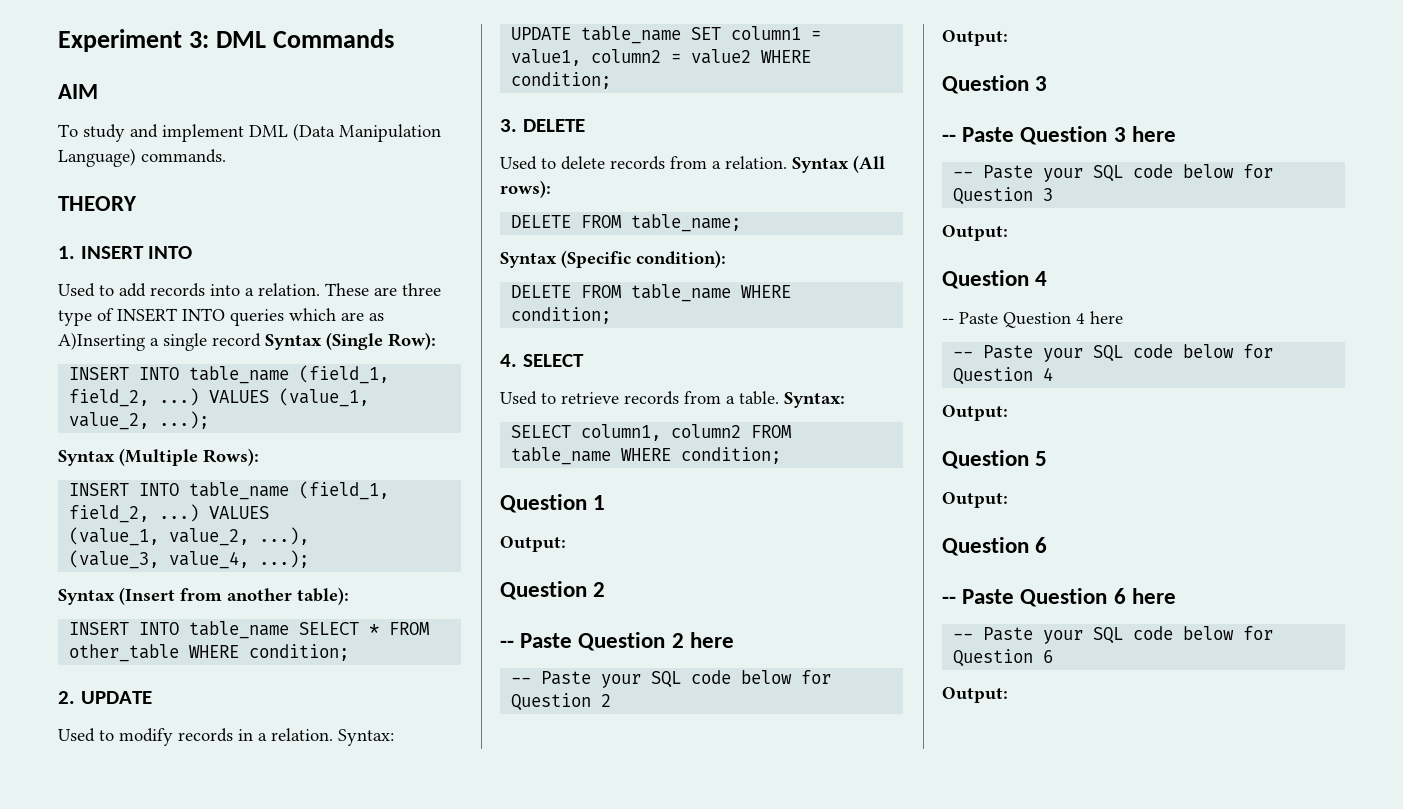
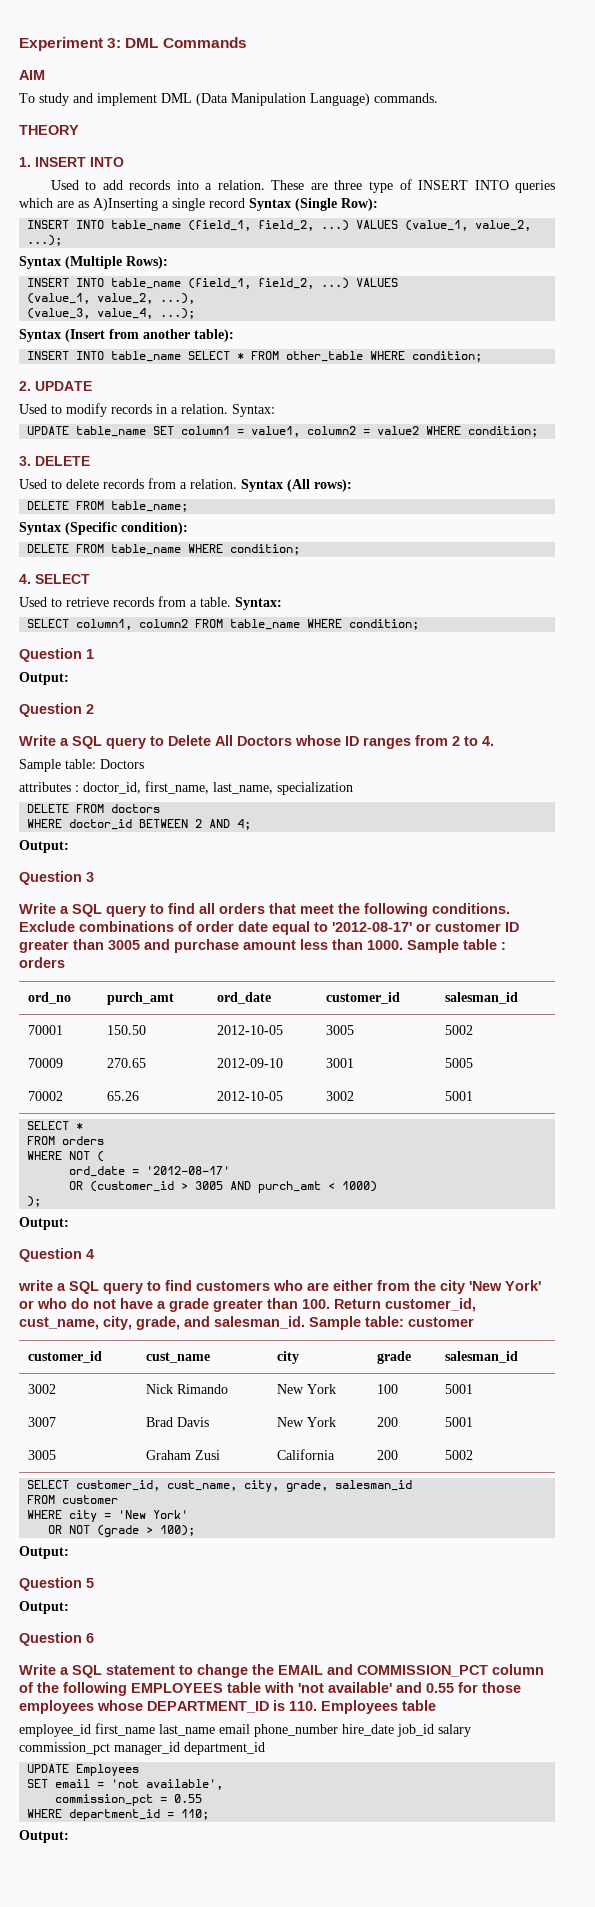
[500,632,734,651] [511,670,832,688] [511,693,612,711] -- Paste Question 2 here // -- Paste your SQL code below for Question 2 -> [19,735,494,749] [19,759,144,772] [19,781,353,795] [27,804,161,813] [27,819,252,830] Write a SQL query to Delete All Doctors whose ID ranges from 2 to 4. // Sample table: Doctors // attributes : doctor_id, first_name, last_name, specialization // DELETE FROM doctors // WHERE doctor_id BETWEEN 2 AND 4;
[942,126,1176,145] [953,164,1274,182] [953,187,1054,205] [942,225,1008,241] [942,270,1048,289] [942,311,1123,328] [953,344,1274,362] [953,367,1054,385] -- Paste Question 3 here // -- Paste your SQL code below for Question 3 // Output: // Question 4 // -- Paste Question 4 here // -- Paste your SQL code below for Question 4 -> [19,903,510,917] [19,921,519,935] [19,939,506,953] [19,957,65,968] [27,992,71,1004] [106,992,174,1005] [216,992,271,1004] [325,992,400,1004] [444,992,518,1004] [27,1025,63,1035] [106,1025,146,1035] [216,1025,283,1035] [325,1025,354,1035] [444,1025,473,1035] [27,1058,63,1068] [106,1058,146,1068] [216,1058,283,1068] [325,1058,354,1068] [444,1058,473,1068] [27,1091,63,1101] [106,1091,139,1101] [216,1091,283,1101] [325,1091,354,1101] [444,1091,473,1101] [27,1121,84,1130] [27,1136,105,1145] [27,1151,105,1162] [69,1166,231,1177] [69,1181,378,1193] [27,1196,42,1207] [19,1217,69,1230] [19,1248,94,1262] [18,1280,541,1294] [19,1298,476,1312] [19,1316,474,1330] [27,1351,102,1363] [145,1352,210,1363] [276,1351,299,1364] [376,1351,411,1364] [444,1351,518,1363] [27,1384,56,1394] [145,1384,228,1394] [276,1384,336,1394] [376,1384,398,1394] [444,1384,473,1394] [27,1417,56,1427] [145,1417,209,1427] [276,1417,336,1427] [376,1417,398,1427] [444,1417,473,1427] [27,1450,56,1460] [145,1450,220,1460] [276,1449,335,1460] [376,1450,398,1460] [444,1450,473,1460] [27,1480,413,1492] [27,1495,119,1504] [27,1510,189,1522] [48,1525,196,1537] Write a SQL query to find all orders that meet the following conditions. Exclude combinations of order date equal to '2012-08-17' or customer ID greater than 3005 and purchase amount less than 1000. Sample table : orders // ord_no | purch_amt | ord_date | customer_id | salesman_id // 70001 | 150.50 | 2012-10-05 | 3005 | 5002 // 70009 | 270.65 | 2012-09-10 | 3001 | 5005 // 70002 | 65.26 | 2012-10-05 | 3002 | 5001 // SELECT * // FROM orders // WHERE NOT ( // ord_date = '2012-08-17' // OR (customer_id > 3005 AND purch_amt < 1000) // ); // Output: // Question 4 // write a SQL query to find customers who are either from the city 'New York' or who do not have a grade greater than 100. Return customer_id, cust_name, city, grade, and salesman_id. Sample table: customer // customer_id | cust_name | city | grade | salesman_id // 3002 | Nick Rimando | New York | 100 | 5001 // 3007 | Brad Davis | New York | 200 | 5001 // 3005 | Graham Zusi | California | 200 | 5002 // SELECT customer_id, cust_name, city, grade, salesman_id // FROM customer // WHERE city = 'New York' // OR NOT (grade > 100);
[942,588,1176,607] [953,626,1274,644] [953,649,1054,667] -- Paste Question 6 here // -- Paste your SQL code below for Question 6 -> [19,1664,544,1678] [19,1682,521,1696] [19,1700,436,1714] [19,1723,471,1737] [19,1742,265,1755] [27,1764,140,1776] [27,1779,224,1790] [55,1794,203,1806] [27,1809,210,1821] Write a SQL statement to change the EMAIL and COMMISSION_PCT column of the following EMPLOYEES table with 'not available' and 0.55 for those employees whose DEPARTMENT_ID is 110. Employees table // employee_id first_name last_name email phone_number hire_date job_id salary commission_pct manager_id department_id // UPDATE Employees // SET email = 'not available', // commission_pct = 0.55 // WHERE department_id = 110;

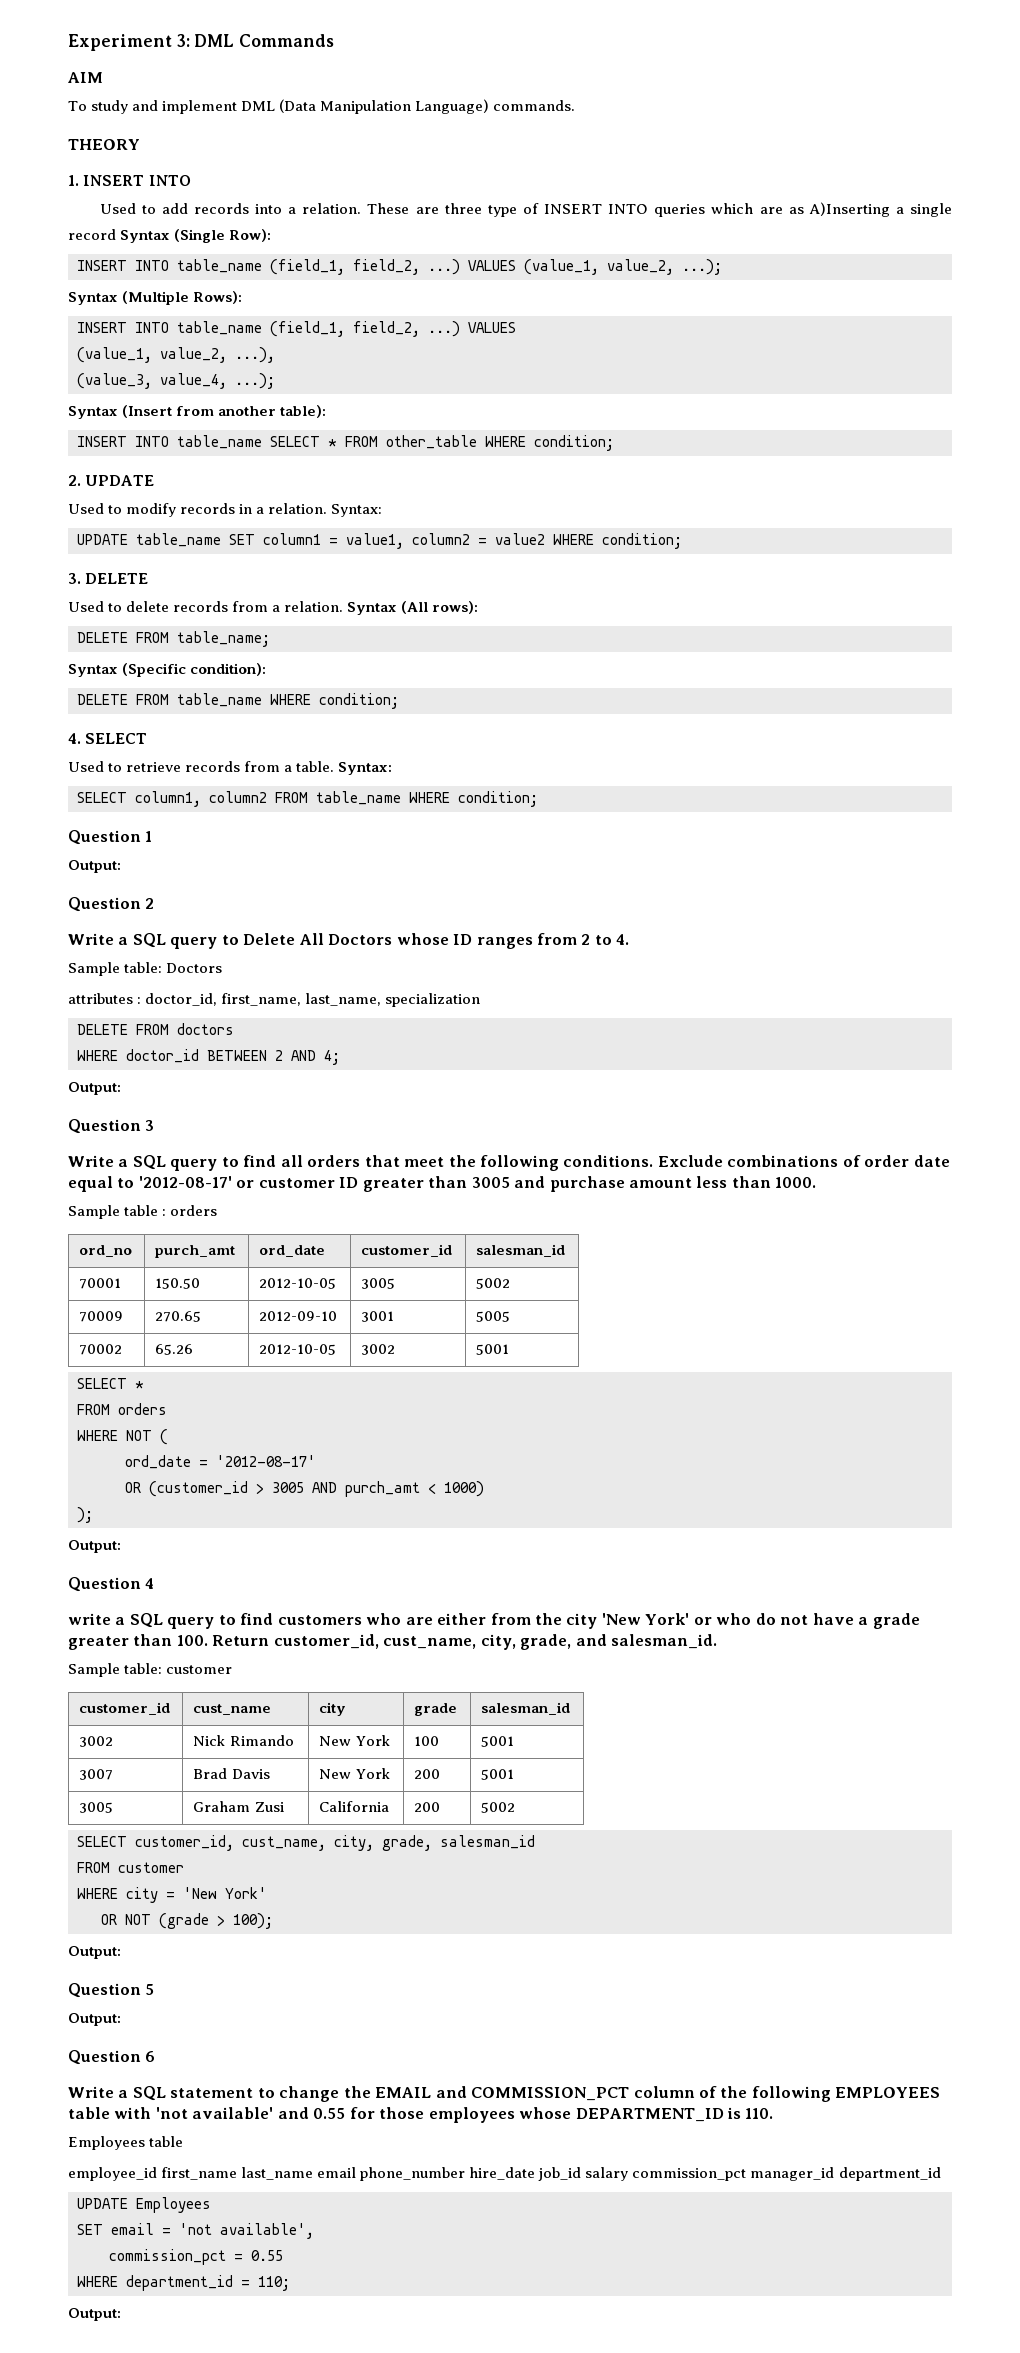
(403, 945) none -> (817, 1182) //
(305, 1322) none -> (718, 1641) //
(317, 1706) none -> (774, 2113) //

